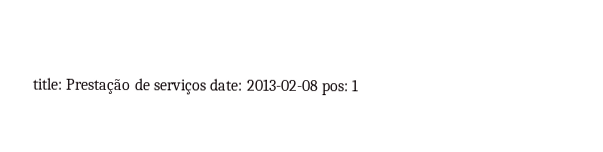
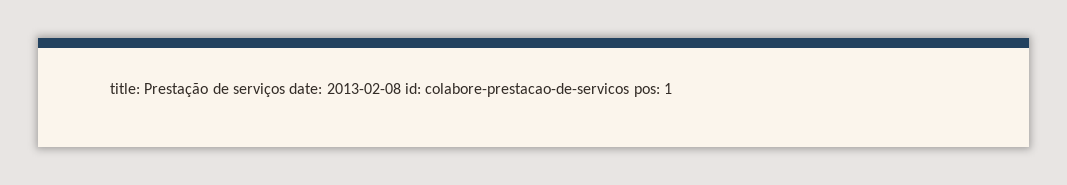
(318, 85) none -> [404,83,630,97] id: colabore-prestacao-de-servicos

